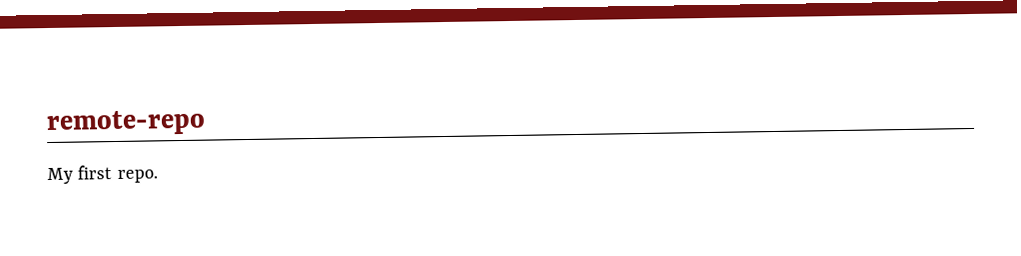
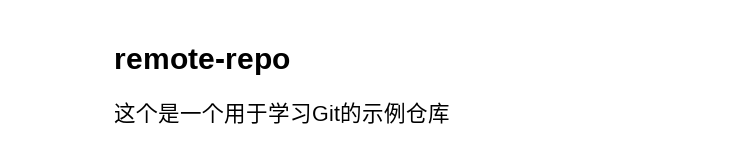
[47,165,158,185] My first repo. -> [114,102,450,124] 这个是一个用于学习Git的示例仓库

